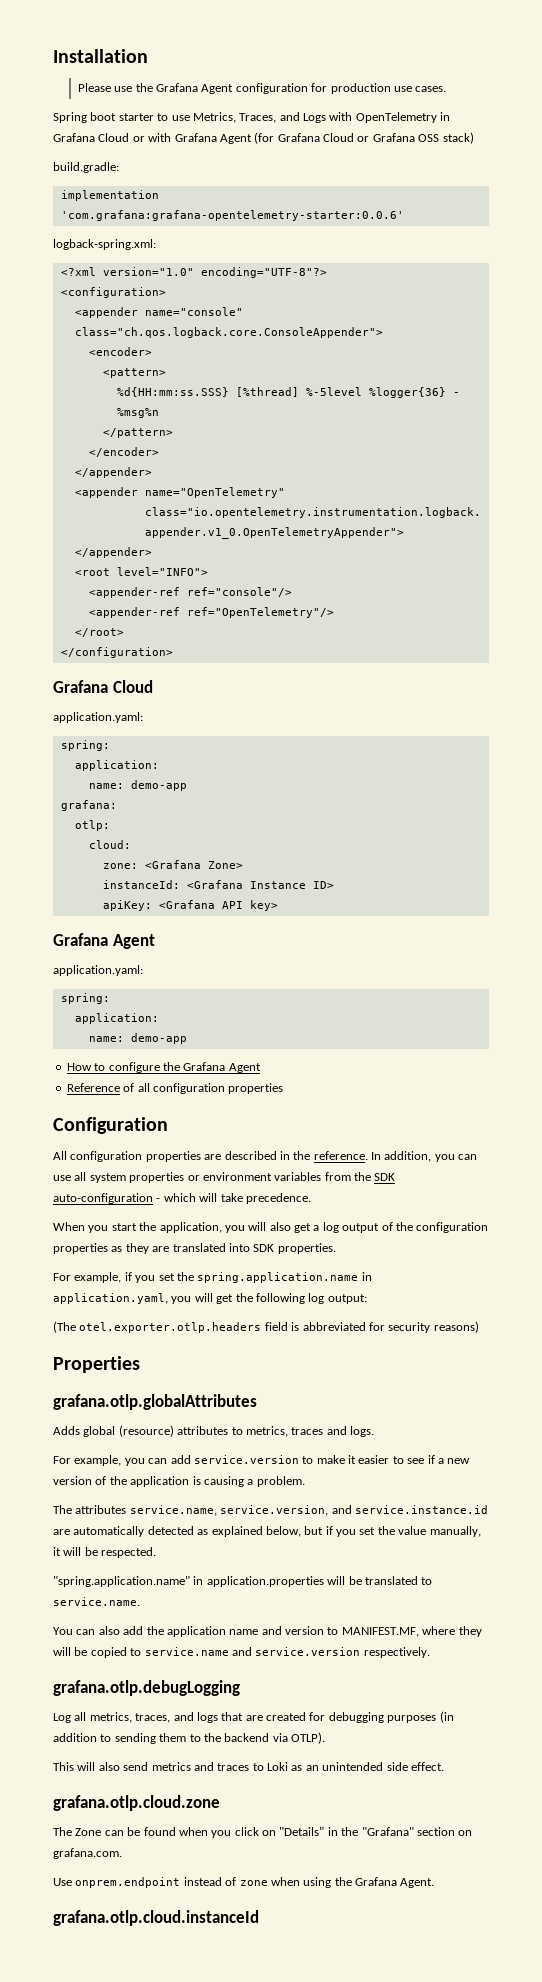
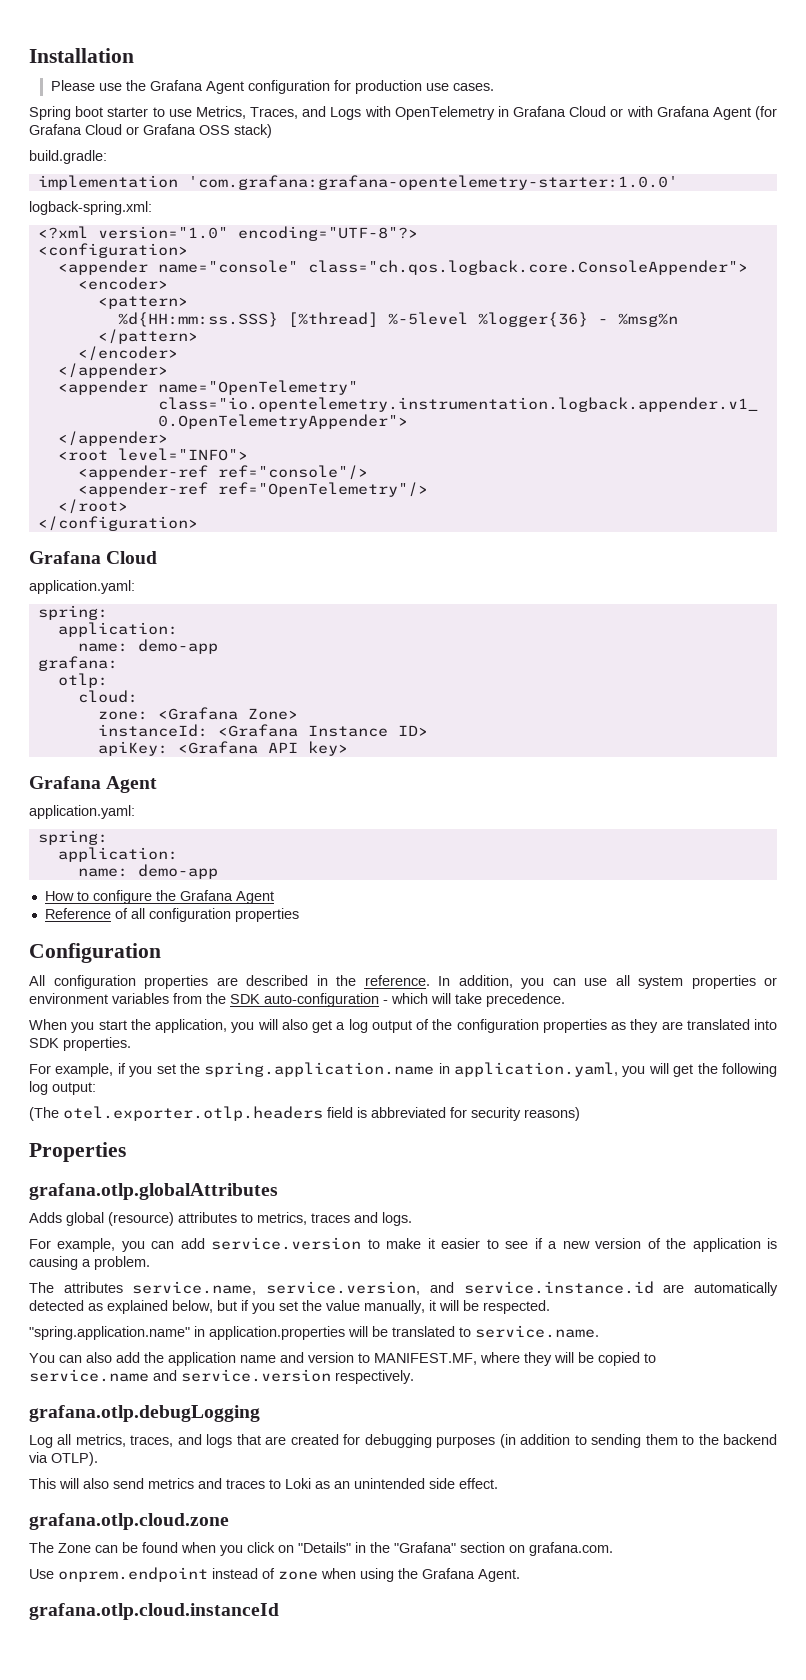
[60,210,404,221] 'com.grafana:grafana-opentelemetry-starter:0.0.6' -> [187,175,678,190] 'com.grafana:grafana-opentelemetry-starter:1.0.0'

